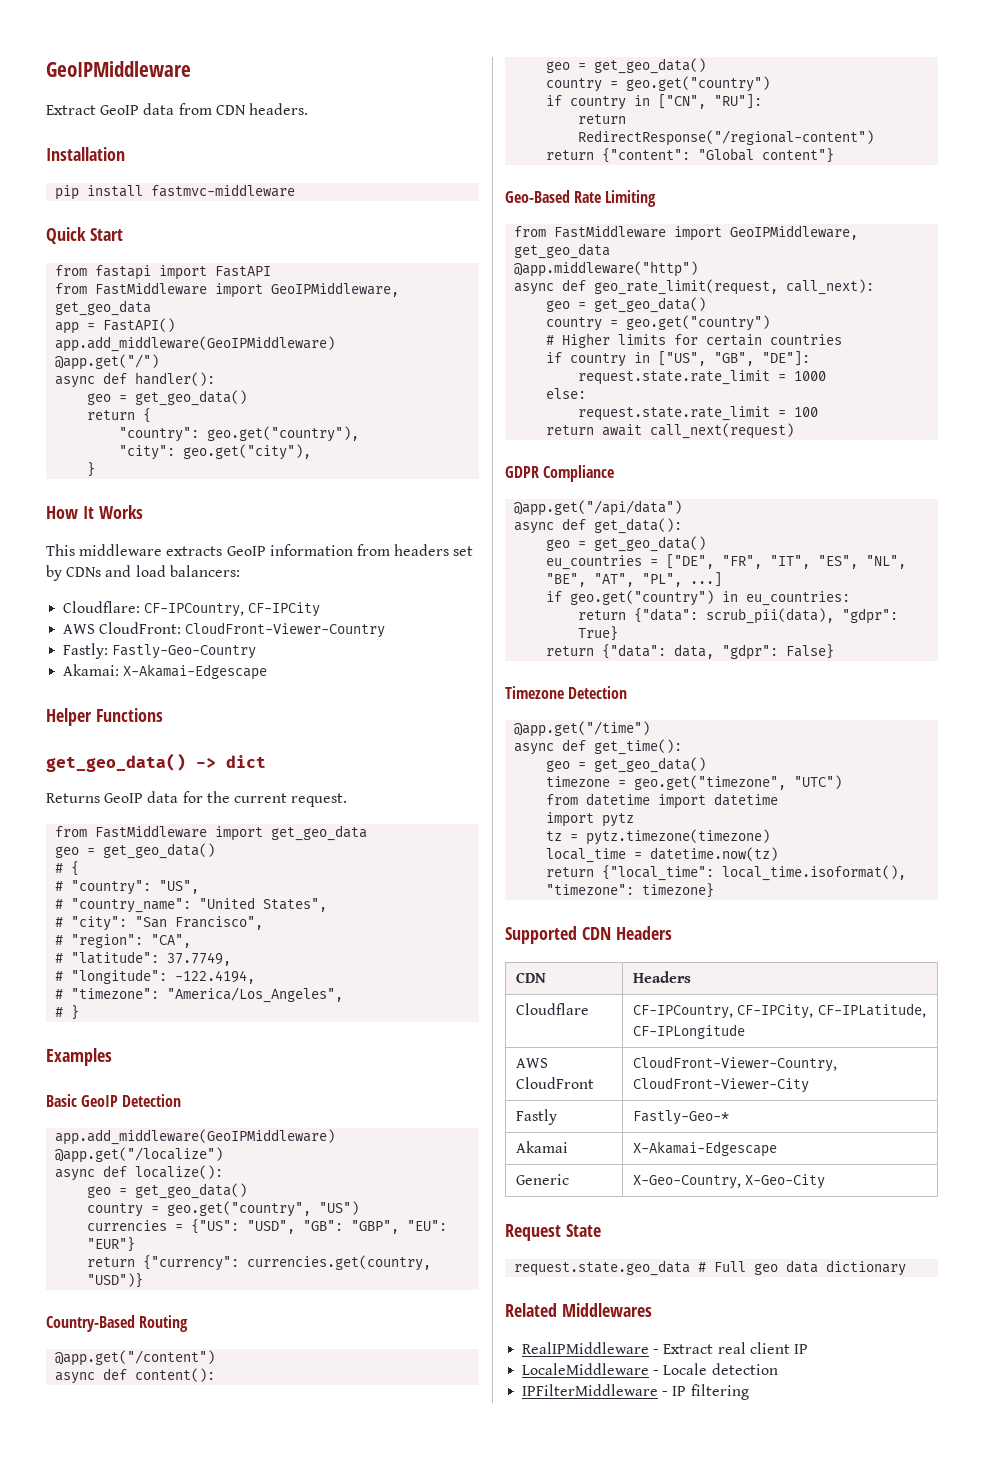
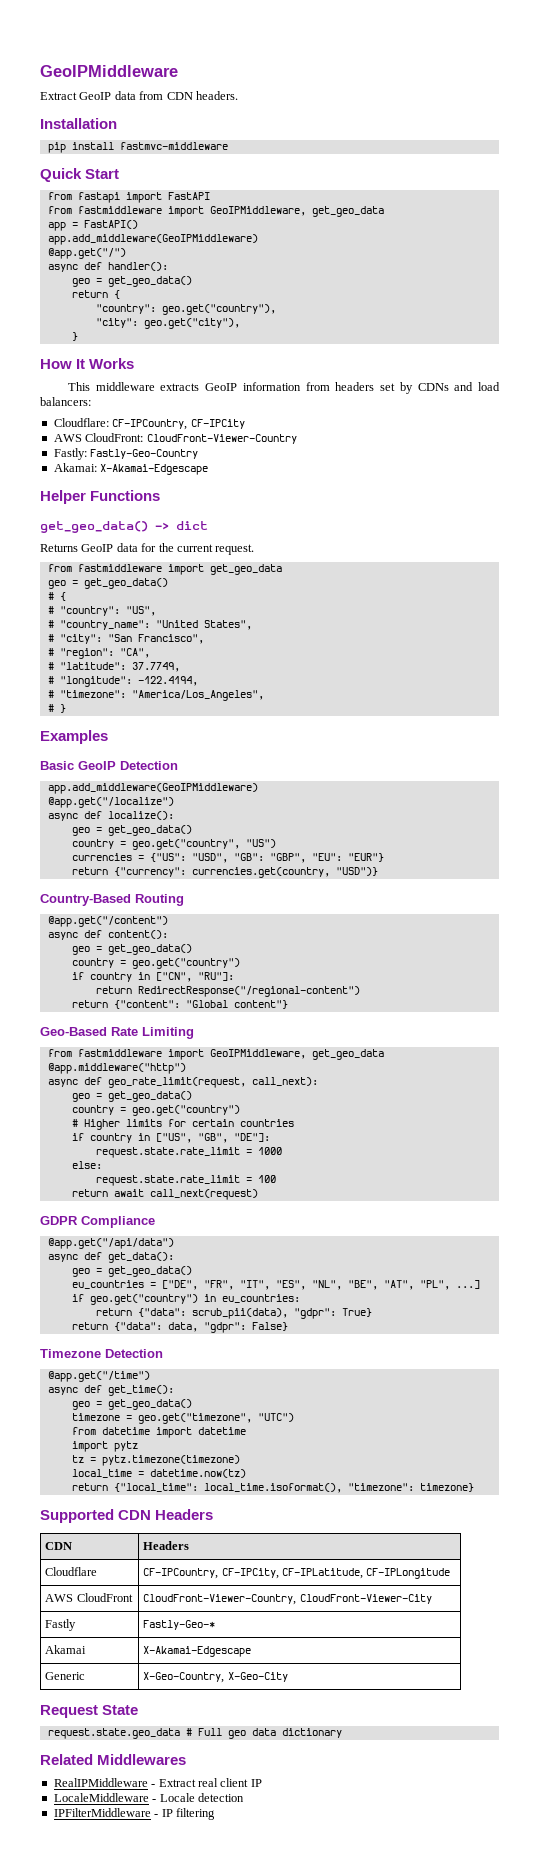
[95,282,208,295] FastMiddleware -> [77,206,162,214] fastmiddleware
[95,825,208,838] FastMiddleware -> [77,564,162,572] fastmiddleware
[554,225,667,238] FastMiddleware -> [77,1049,162,1057] fastmiddleware

